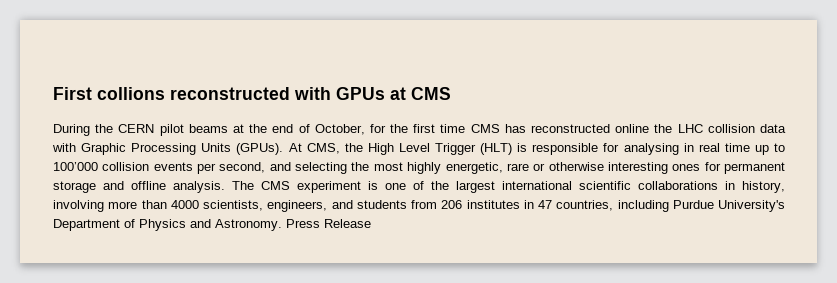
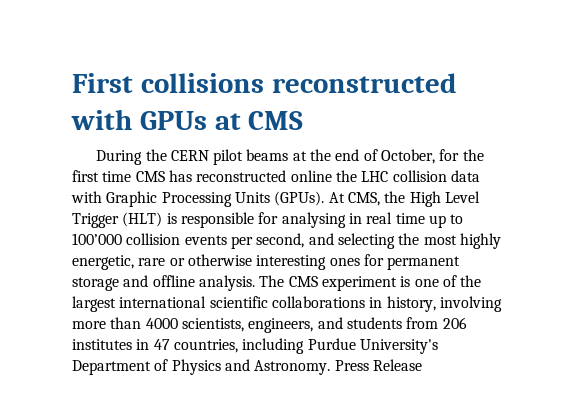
[97,87,165,100] collions -> [140,73,264,93] collisions

